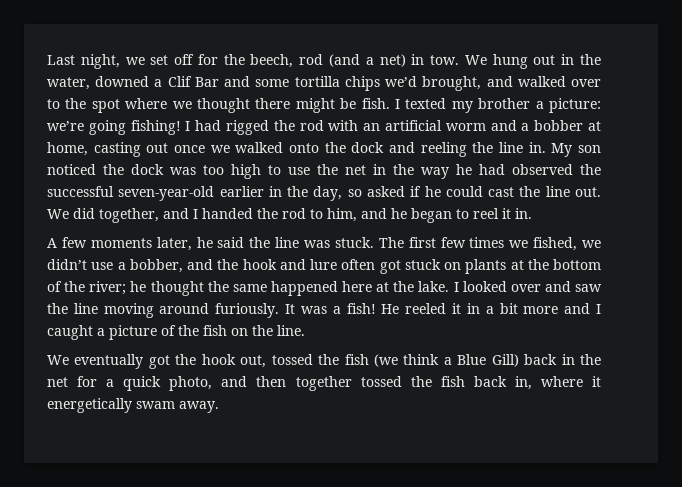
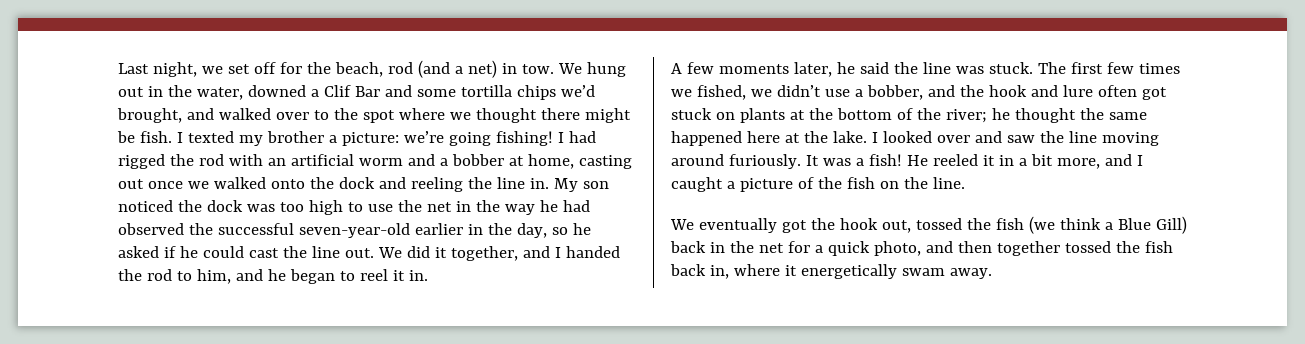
[250,54,294,68] beech, -> [334,62,383,77] beach,
(362, 193) none -> [572,223,591,235] he
(95, 213) none -> [434,247,447,258] it
[523,306,559,314] more -> [1056,158,1100,169] more,

